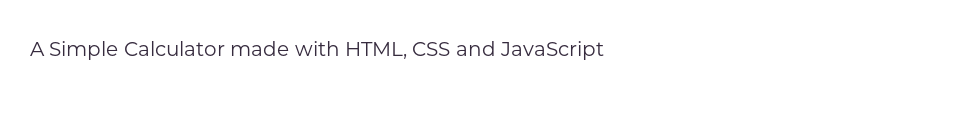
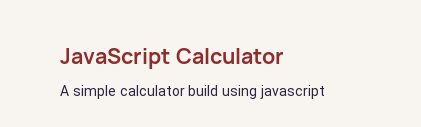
[30,41,605,60] A Simple Calculator made with HTML, CSS and JavaScript -> [60,48,284,69] [60,85,325,99] JavaScript Calculator // A simple calculator build using javascript

